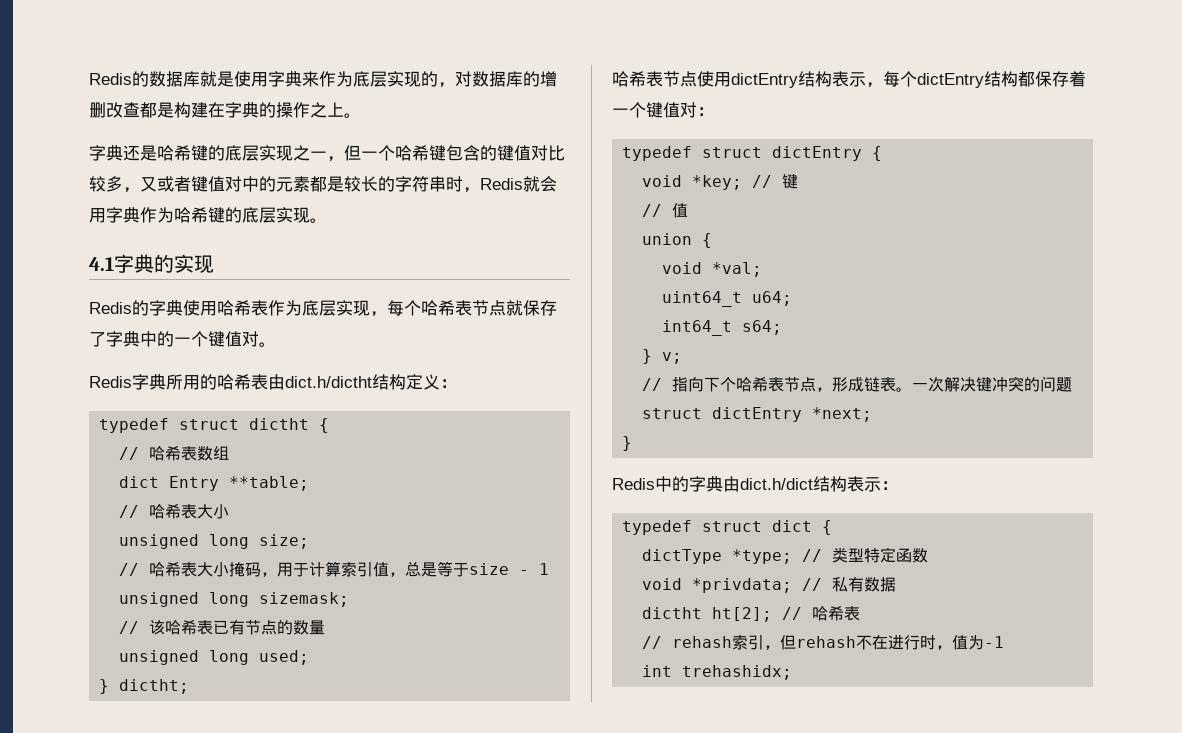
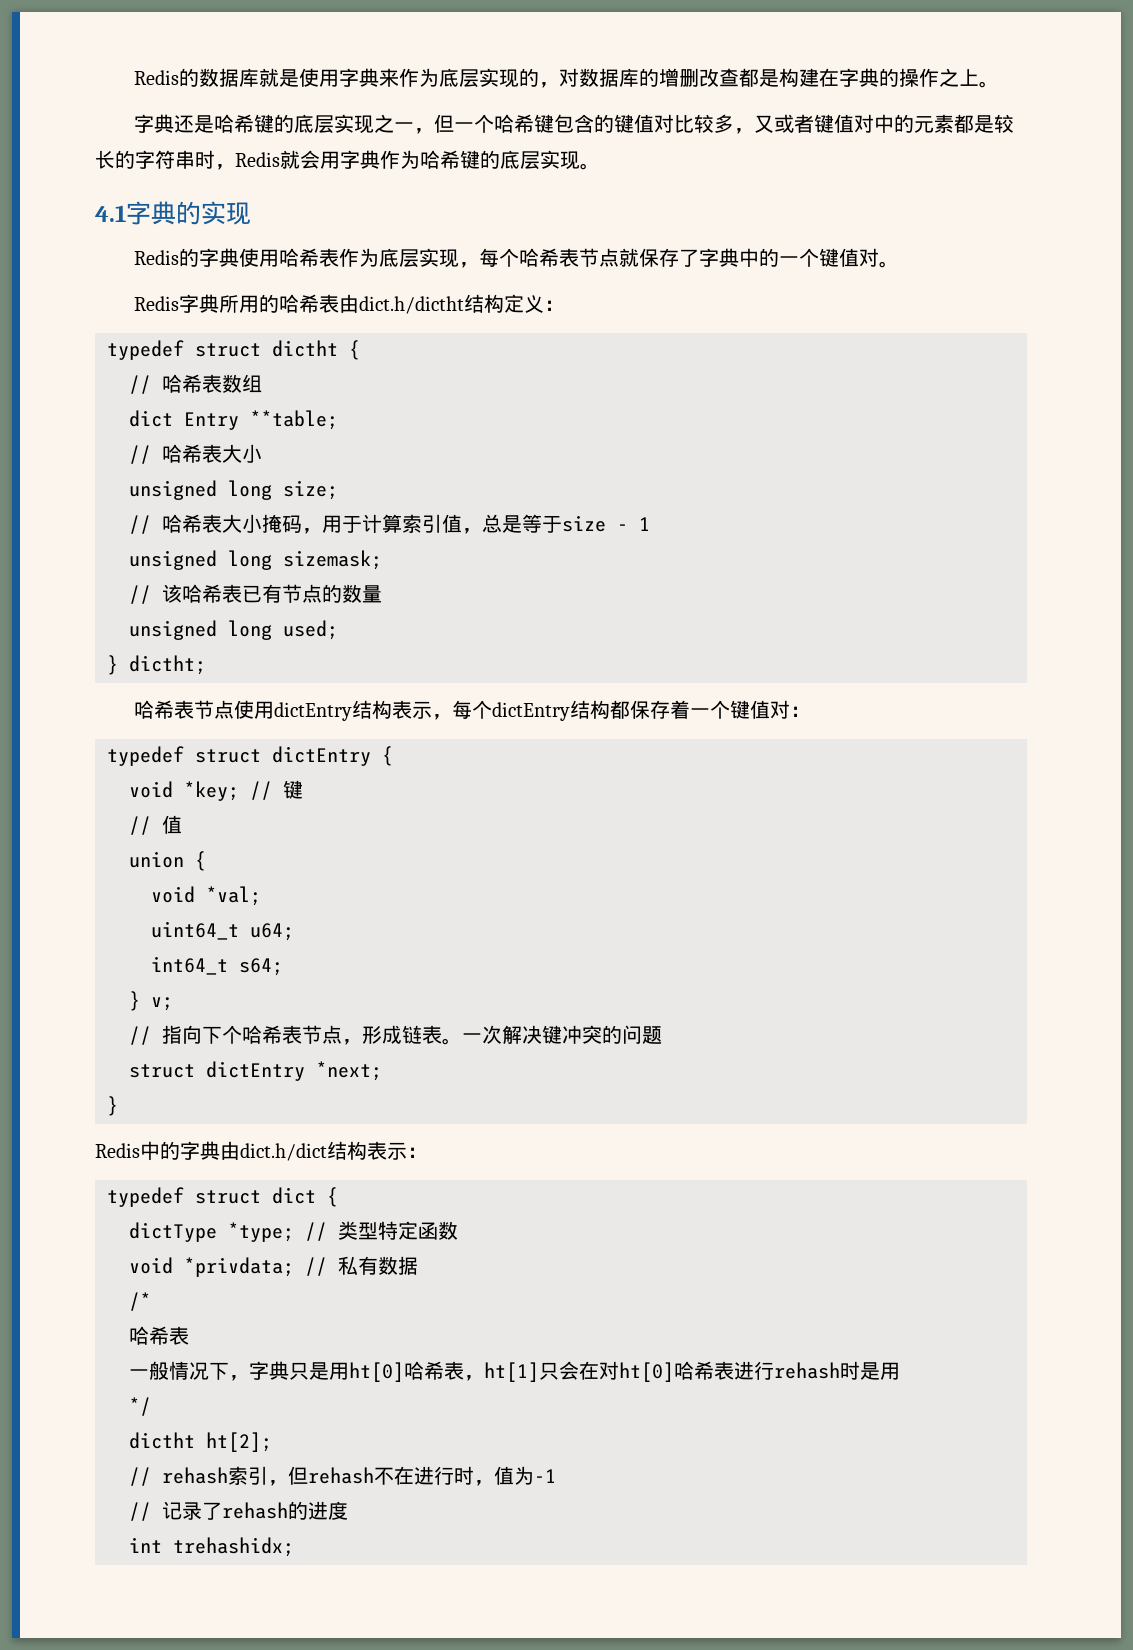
[642,605,861,622] dictht ht[2]; // 哈希表 -> [129,1292,151,1311] [129,1326,189,1345] [129,1361,900,1382] [129,1397,151,1416] [129,1432,272,1452] /* // 哈希表 // 一般情况下，字典只是用ht[0]哈希表，ht[1]只会在对ht[0]哈希表进行rehash时是用 // */ // dictht ht[2];
(1005, 642) none -> [129,1501,348,1521] // // 记录了rehash的进度

